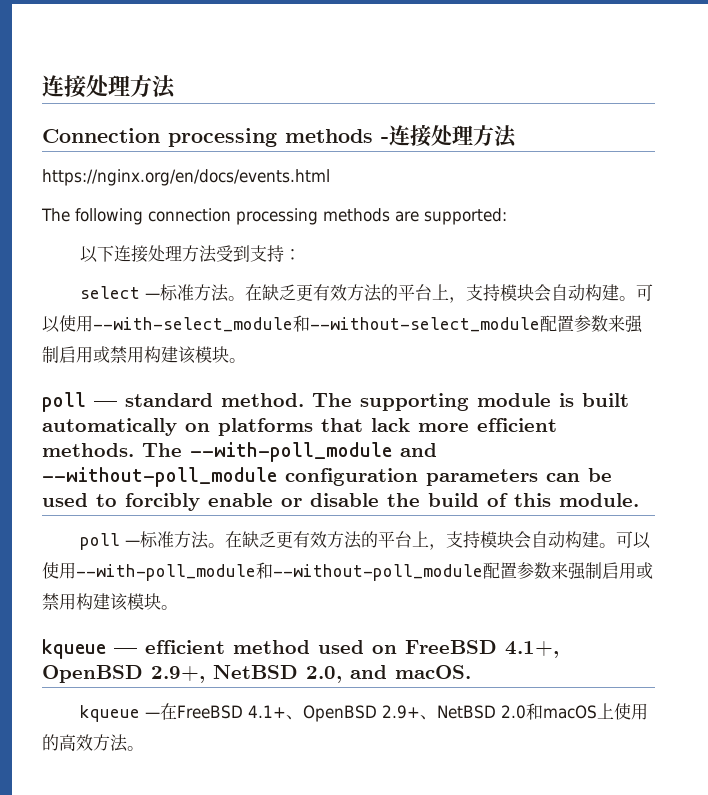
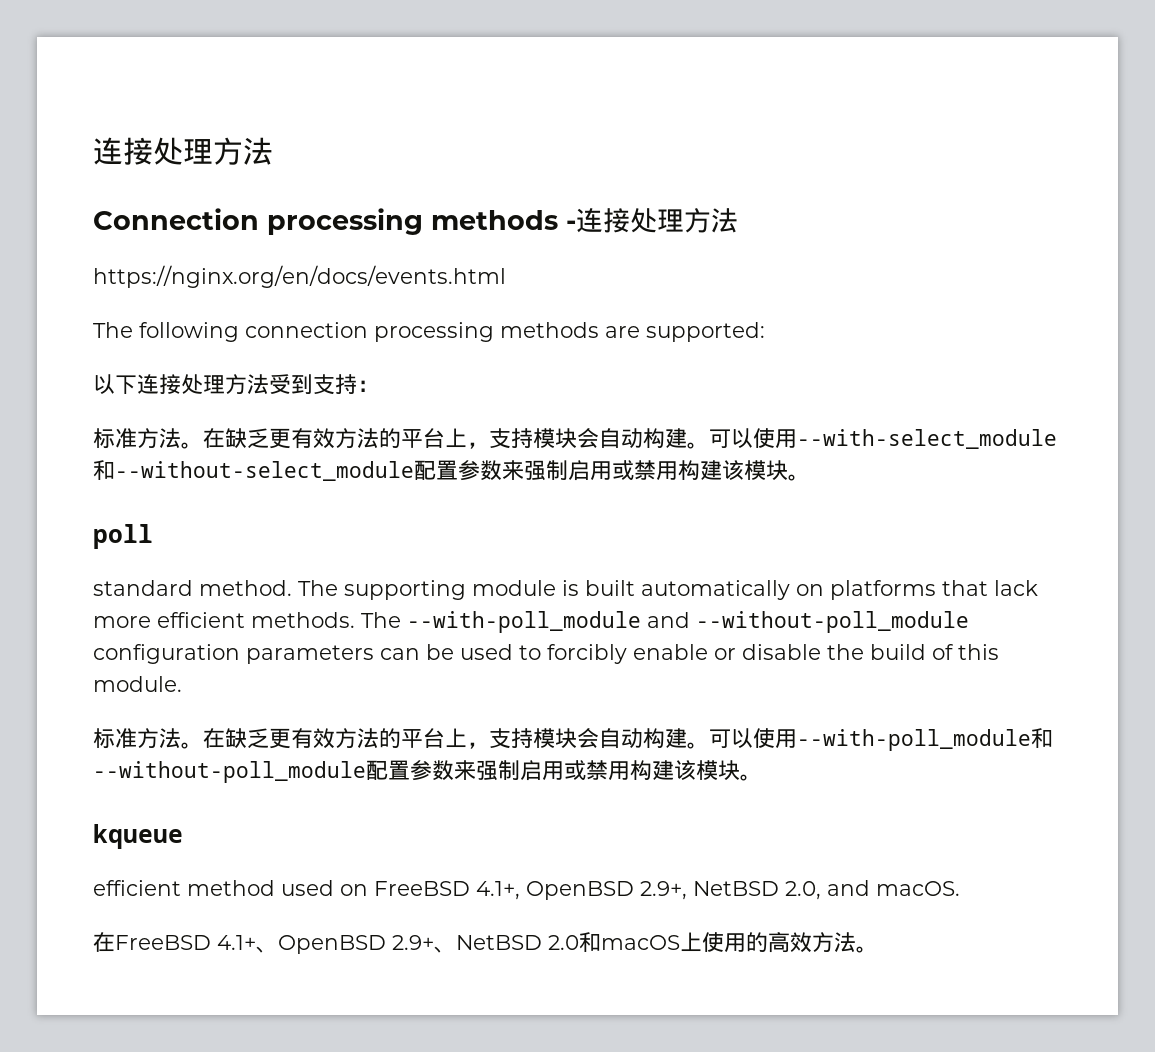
[79,286,160,299] select — -> (379, 386) none
[94,401,117,407] — -> (153, 536) //
[79,533,140,550] poll — -> (182, 684) none
[114,648,137,654] — -> (183, 836) //
[79,705,160,722] kqueue — -> (960, 888) none

